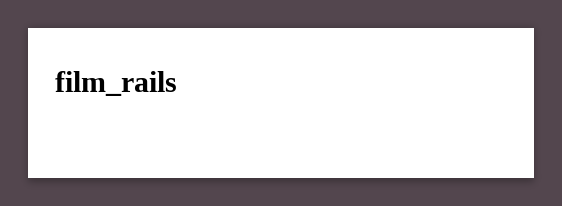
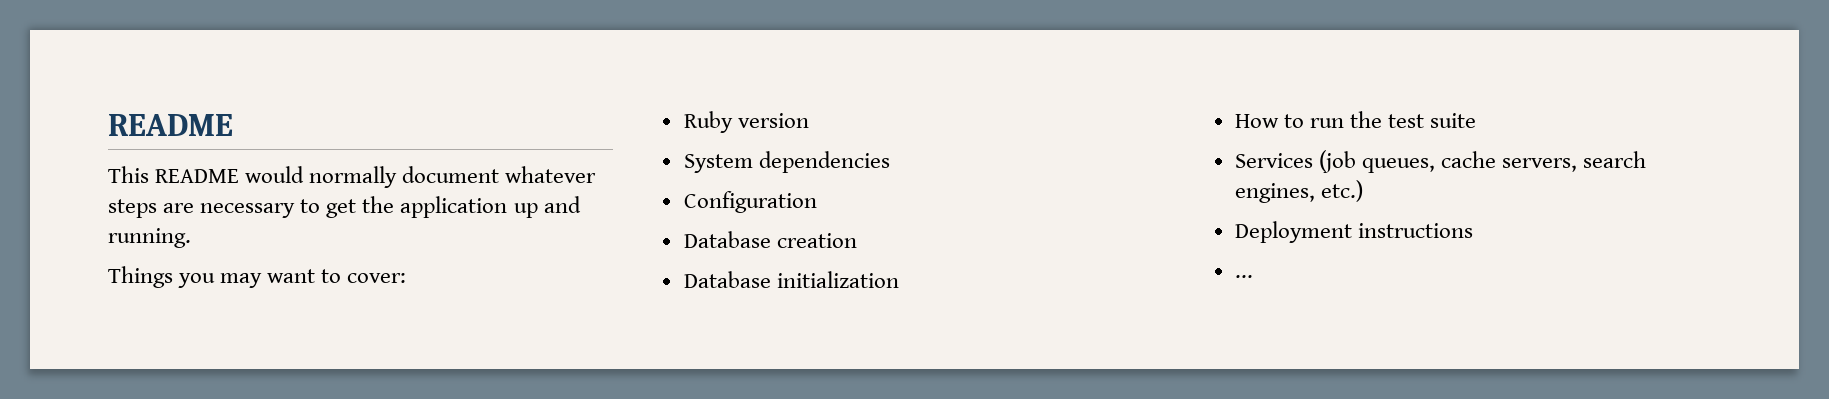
[55,71,177,96] film_rails -> [108,114,233,136] [108,166,597,188] [108,196,581,218] [108,228,191,248] [108,266,407,288] [683,111,809,133] [683,151,890,173] [683,191,817,213] [683,231,857,248] [683,271,899,288] [1234,111,1477,128] [1234,150,1647,173] [1234,180,1363,203] [1234,221,1473,243] [1234,275,1253,278] README // This README would normally document whatever steps are necessary to get the application up and running. // Things you may want to cover: // Ruby version // System dependencies // Configuration // Database creation // Database initialization // How to run the test suite // Services (job queues, cache servers, search engines, etc.) // Deployment instructions // ...

